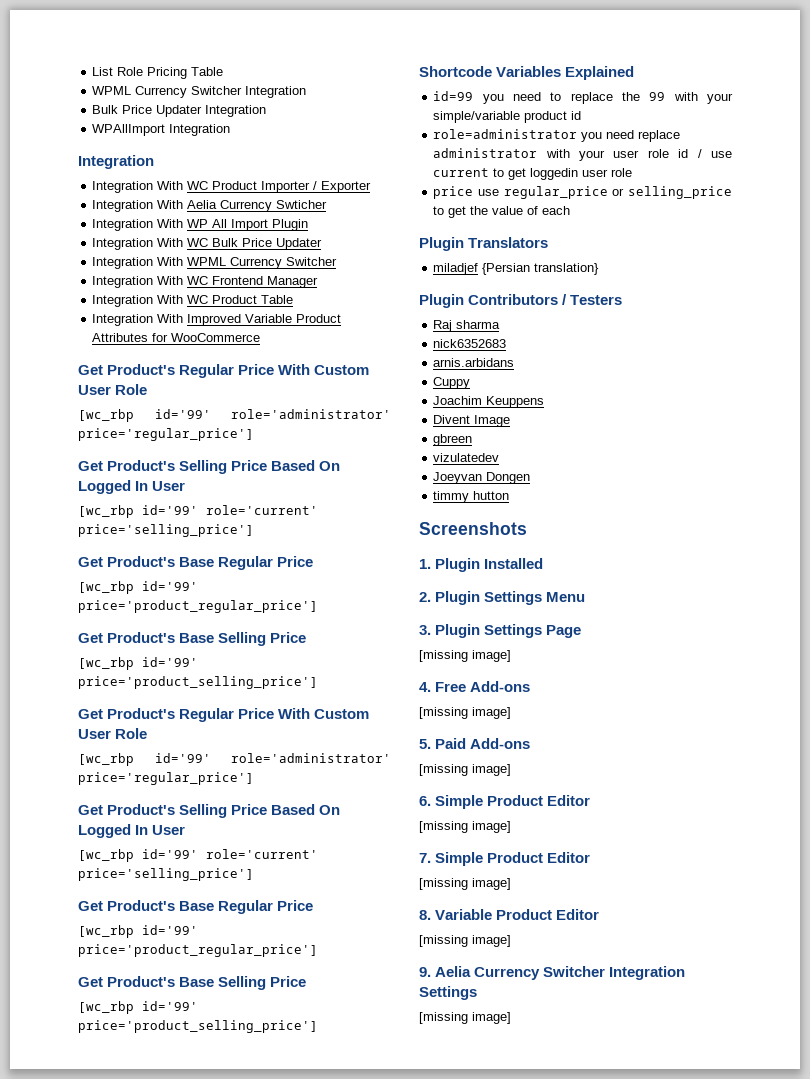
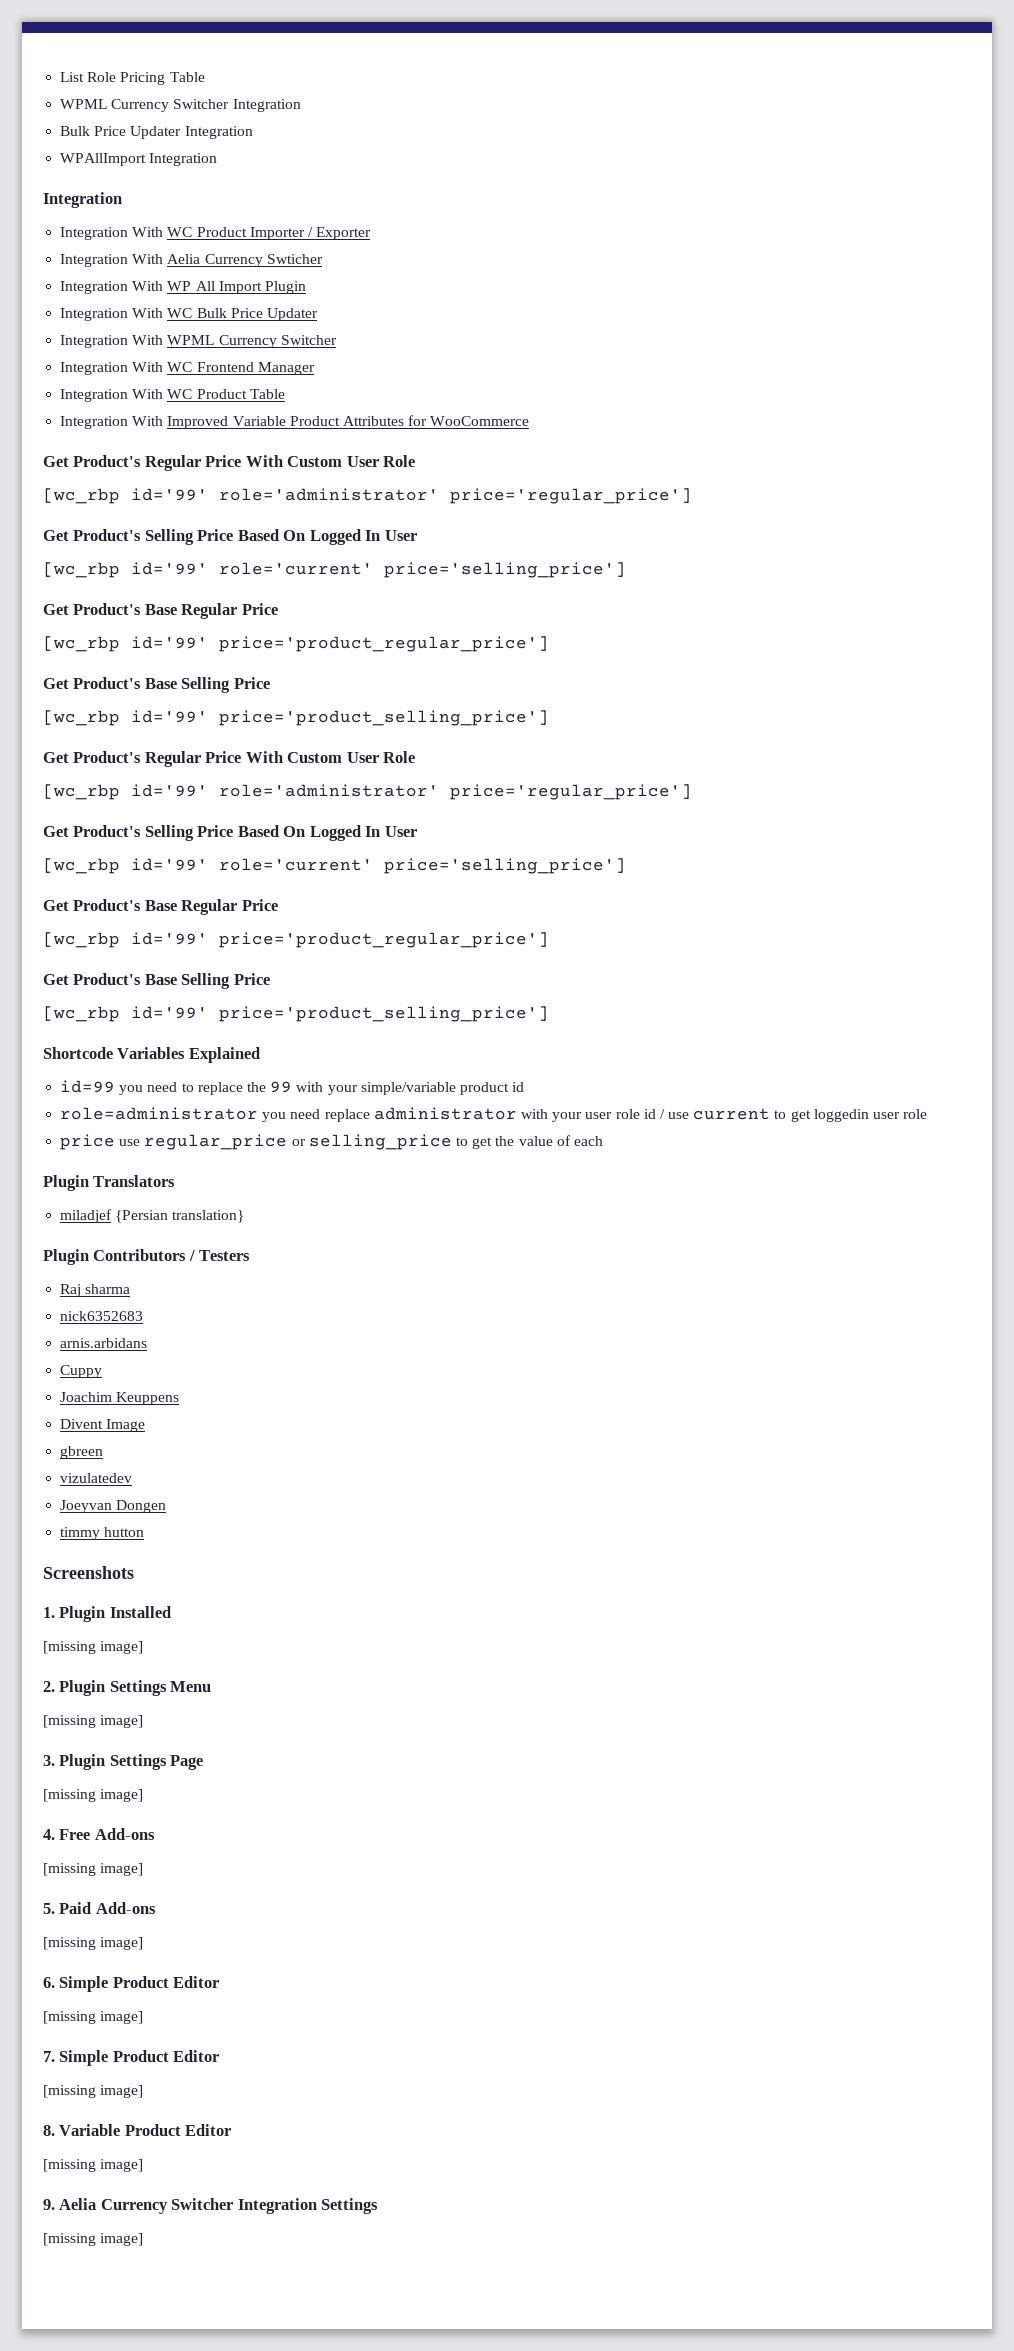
(544, 563) none -> [43,1641,144,1654] // [missing image]
(586, 597) none -> [43,1715,144,1728] // [missing image]

